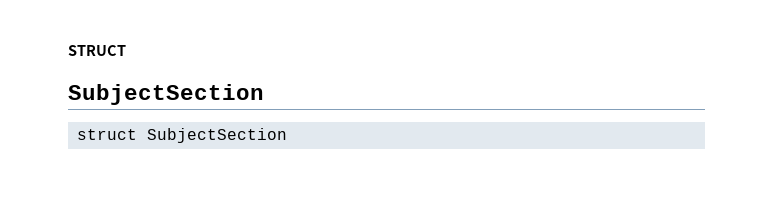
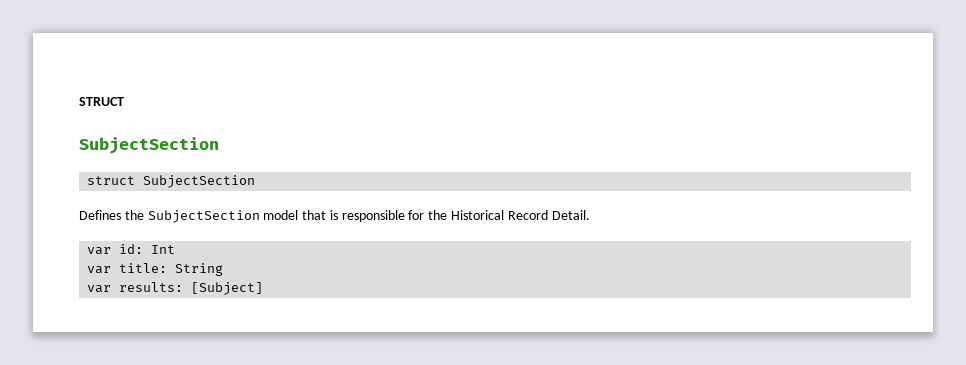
(287, 135) none -> [79,210,590,223] [87,244,176,255] [87,263,224,276] [87,282,264,295] // Defines the SubjectSection model that is responsible for the Historical Record Detail. // var id: Int // var title: String // var results: [Subject]

